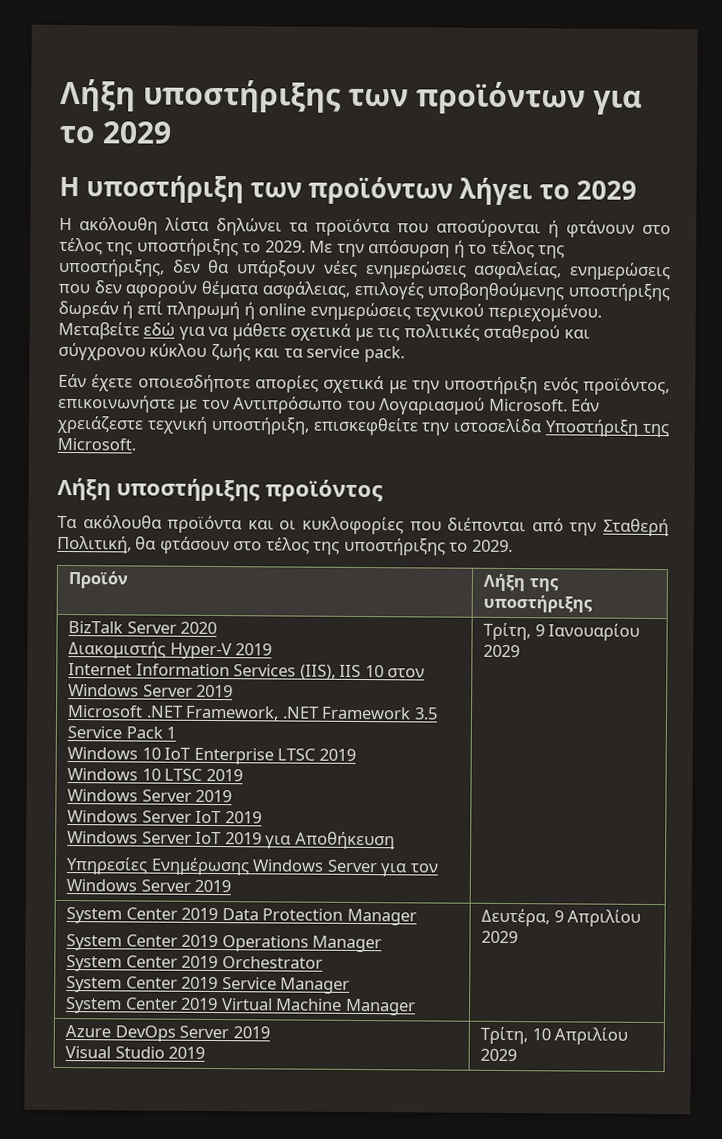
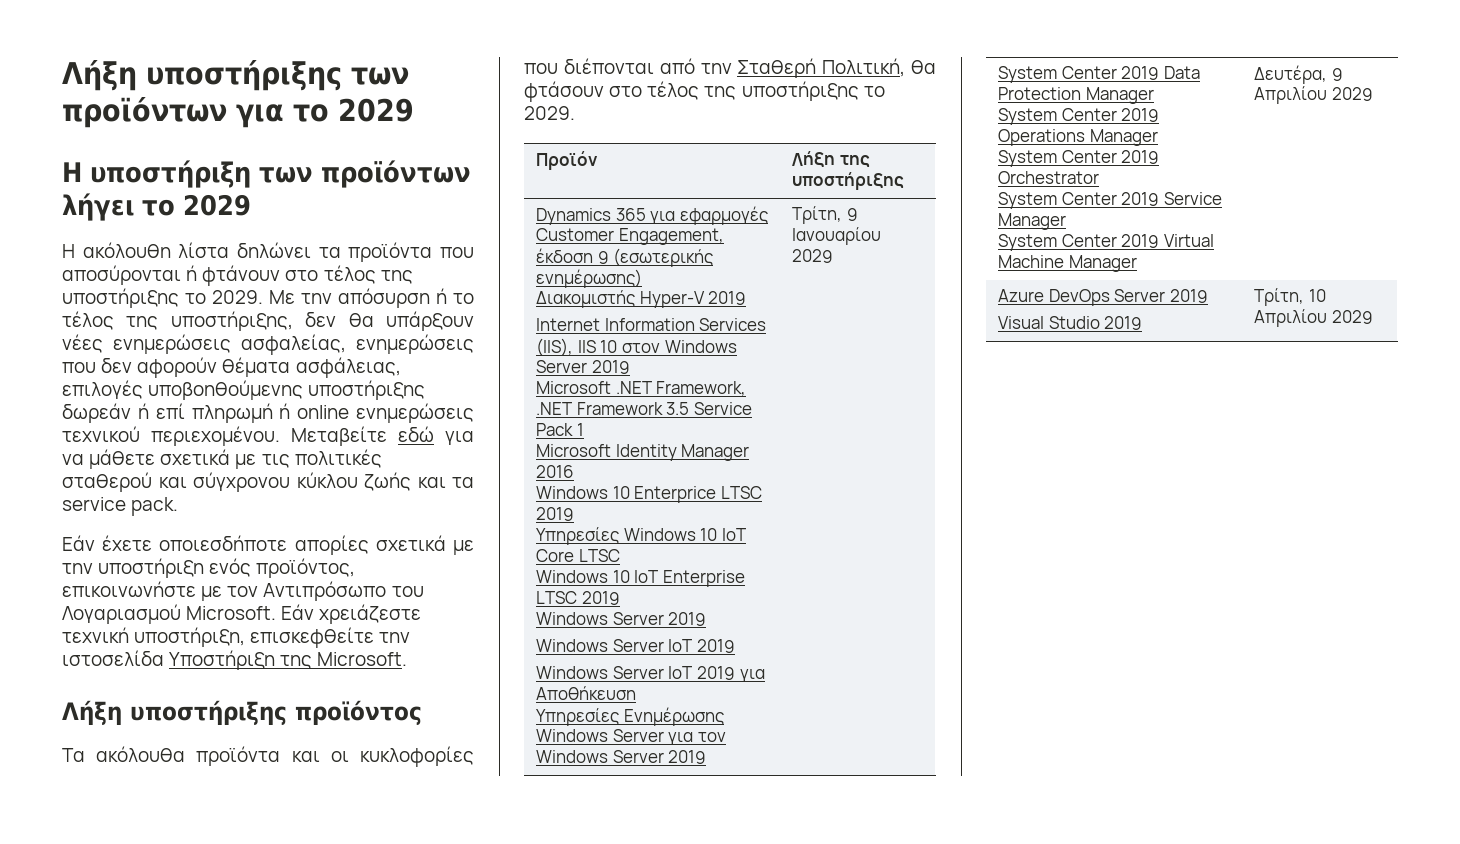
[68,621,218,635] BizTalk Server 2020 -> [536,206,769,225] [536,228,724,245] [536,248,714,267] [536,269,643,288] Dynamics 365 για εφαρμογές Customer Engagement, έκδοση 9 (εσωτερικής ενημέρωσης)
(177, 732) none -> [536,444,750,461] [536,465,575,478] [536,486,763,503] [536,507,575,521] [536,527,747,545] [536,549,620,562] // Microsoft Identity Manager 2016 // Windows 10 Enterprice LTSC 2019 // Υπηρεσίες Windows 10 IoT Core LTSC
[67,768,243,782] // Windows 10 LTSC 2019 -> (620, 598) none

